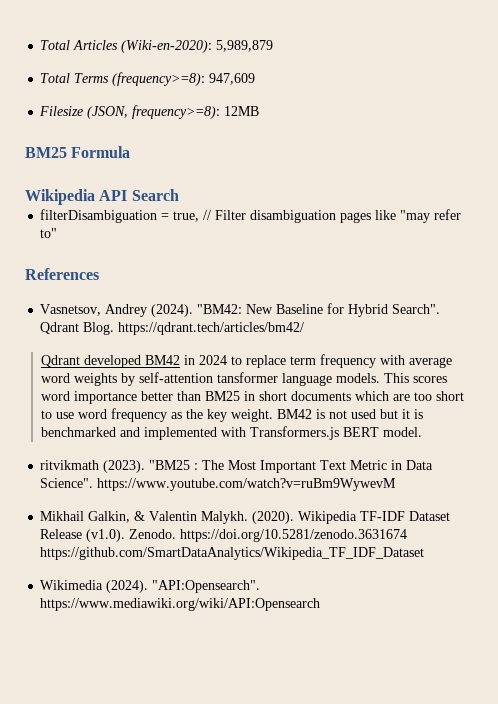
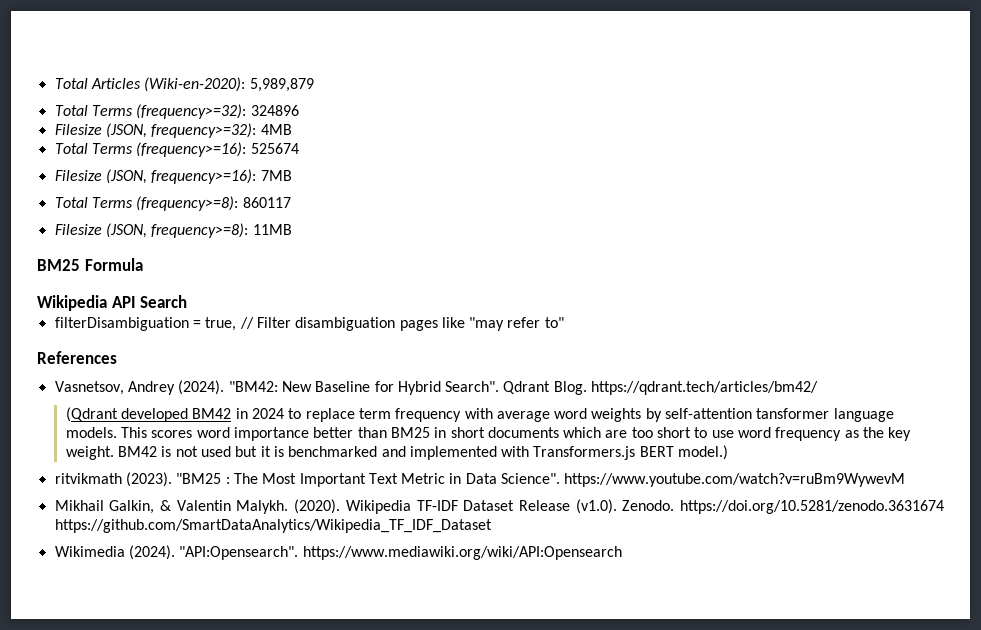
(274, 46) none -> [54,104,299,119] [54,123,292,138] [54,142,299,157] [54,169,292,184] // Total Terms (frequency>=32): 324896 // Filesize (JSON, frequency>=32): 4MB // Total Terms (frequency>=16): 525674 // Filesize (JSON, frequency>=16): 7MB
[209,73,256,85] 947,609 -> [242,197,291,208] 860117
[224,106,260,116] 12MB -> [252,224,292,235] 11MB
[40,355,80,367] Qdrant -> [65,407,118,422] (Qdrant
[382,427,422,437] model. -> [678,445,729,460] model.)

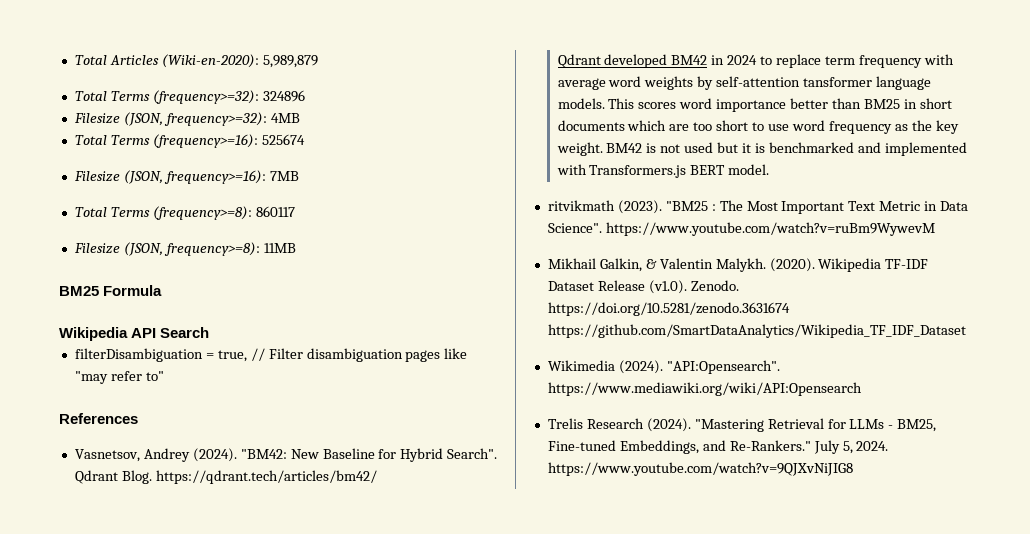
[65,407,118,422] (Qdrant -> [557,54,601,68] Qdrant
[678,445,729,460] model.) -> [728,164,770,175] model.
(622, 553) none -> [547,418,937,432] [547,440,889,454] [547,462,853,476] // Trelis Research (2024). "Mastering Retrieval for LLMs - BM25, Fine-tuned Embeddings, and Re-Rankers." July 5, 2024. https://www.youtube.com/watch?v=9QJXvNiJIG8

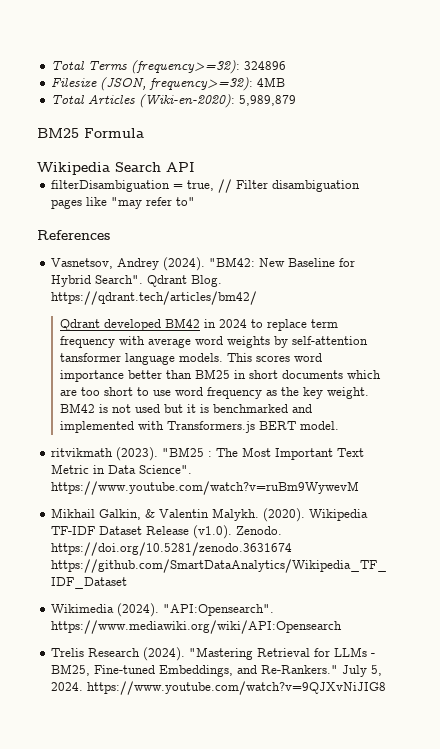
[74,54,318,68] [74,91,107,101] Total Articles (Wiki-en-2020): 5,989,879 // Total -> [51,61,86,70] Total
[110,134,305,148] [73,170,299,184] [74,206,295,220] [73,242,296,256] Terms (frequency>=16): 525674 // Filesize (JSON, frequency>=16): 7MB // Total Terms (frequency>=8): 860117 // Filesize (JSON, frequency>=8): 11MB -> [88,94,297,108] Articles (Wiki-en-2020): 5,989,879
(128, 334) none -> [115,162,161,172] Search
[160,327,210,338] Search -> (195, 167) none

